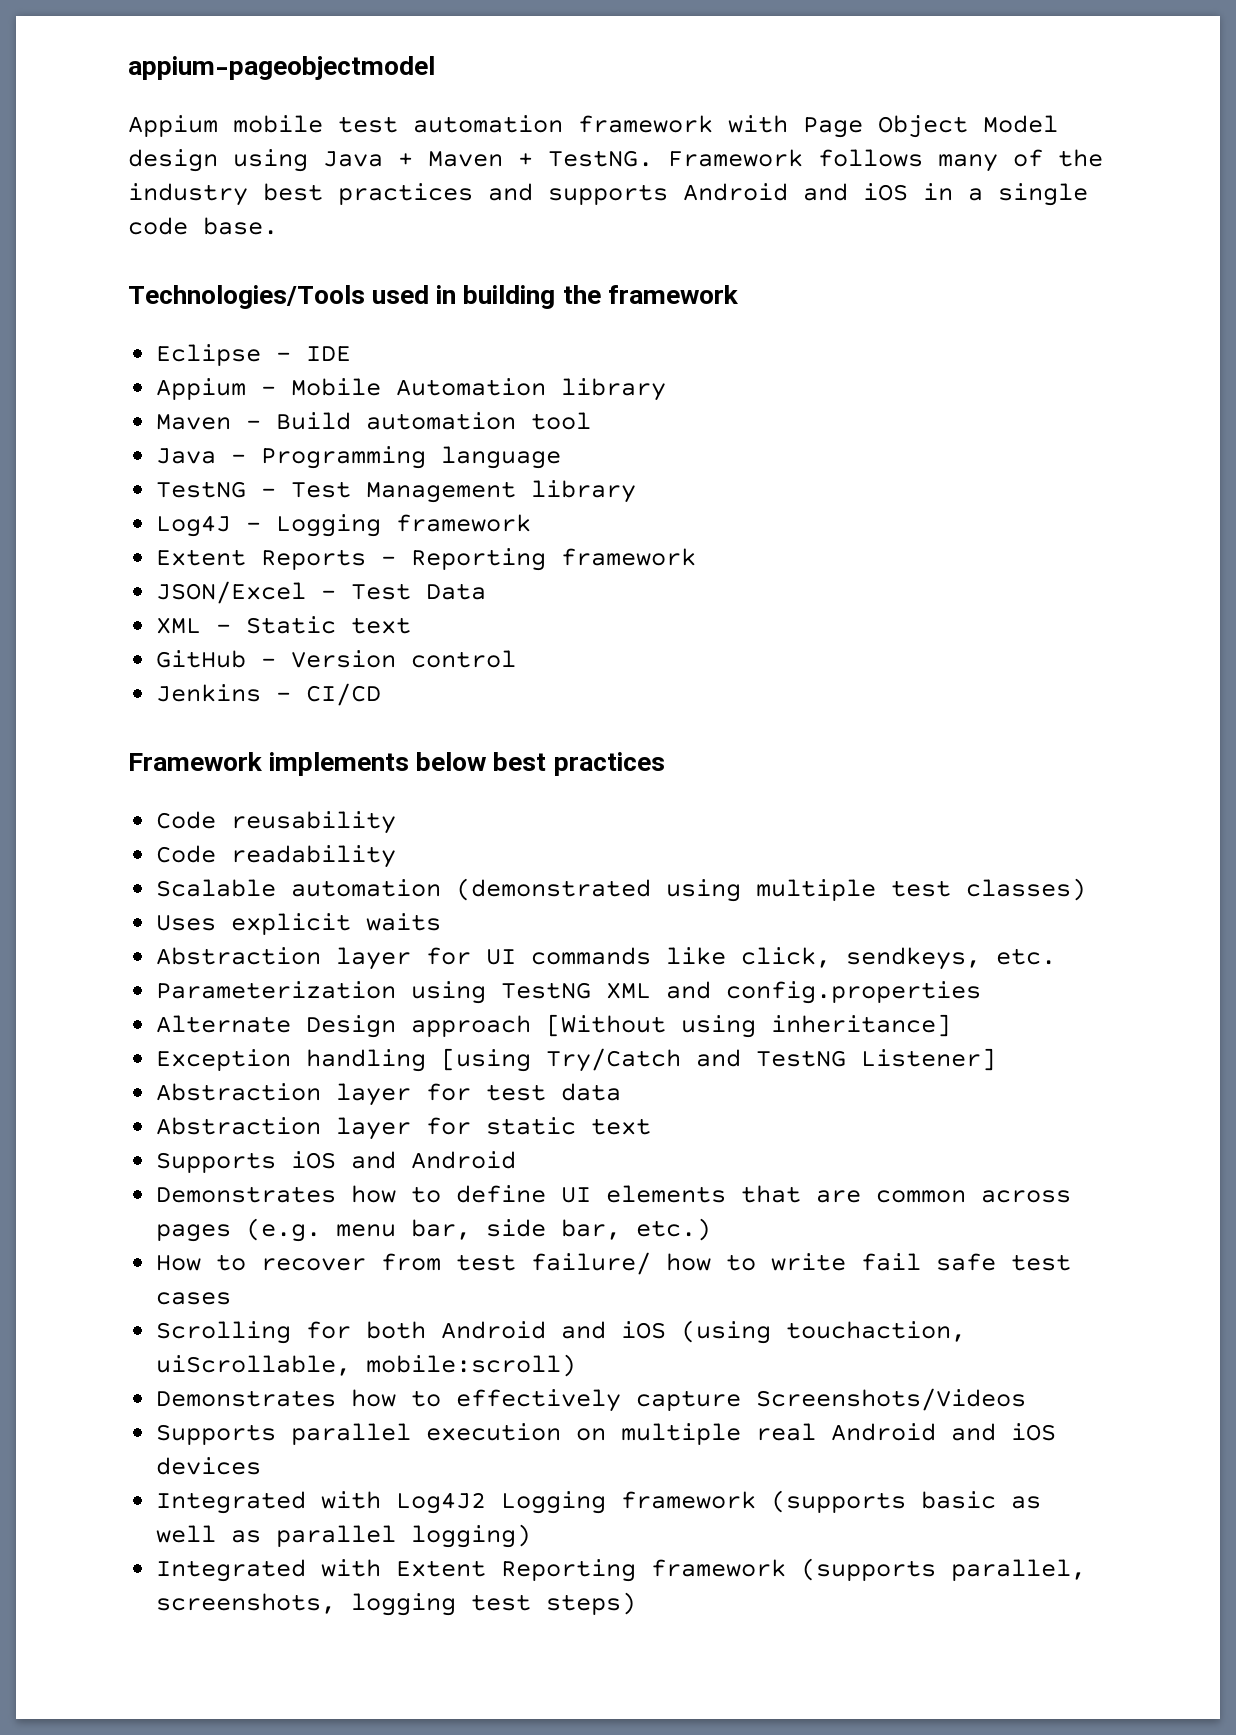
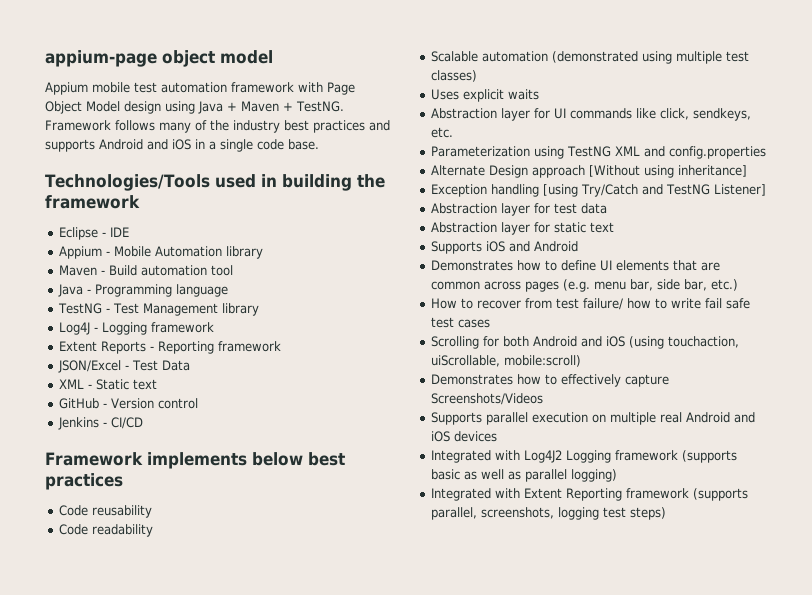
[128,56,435,80] appium-pageobjectmodel -> [45,50,273,67] appium-page object model

